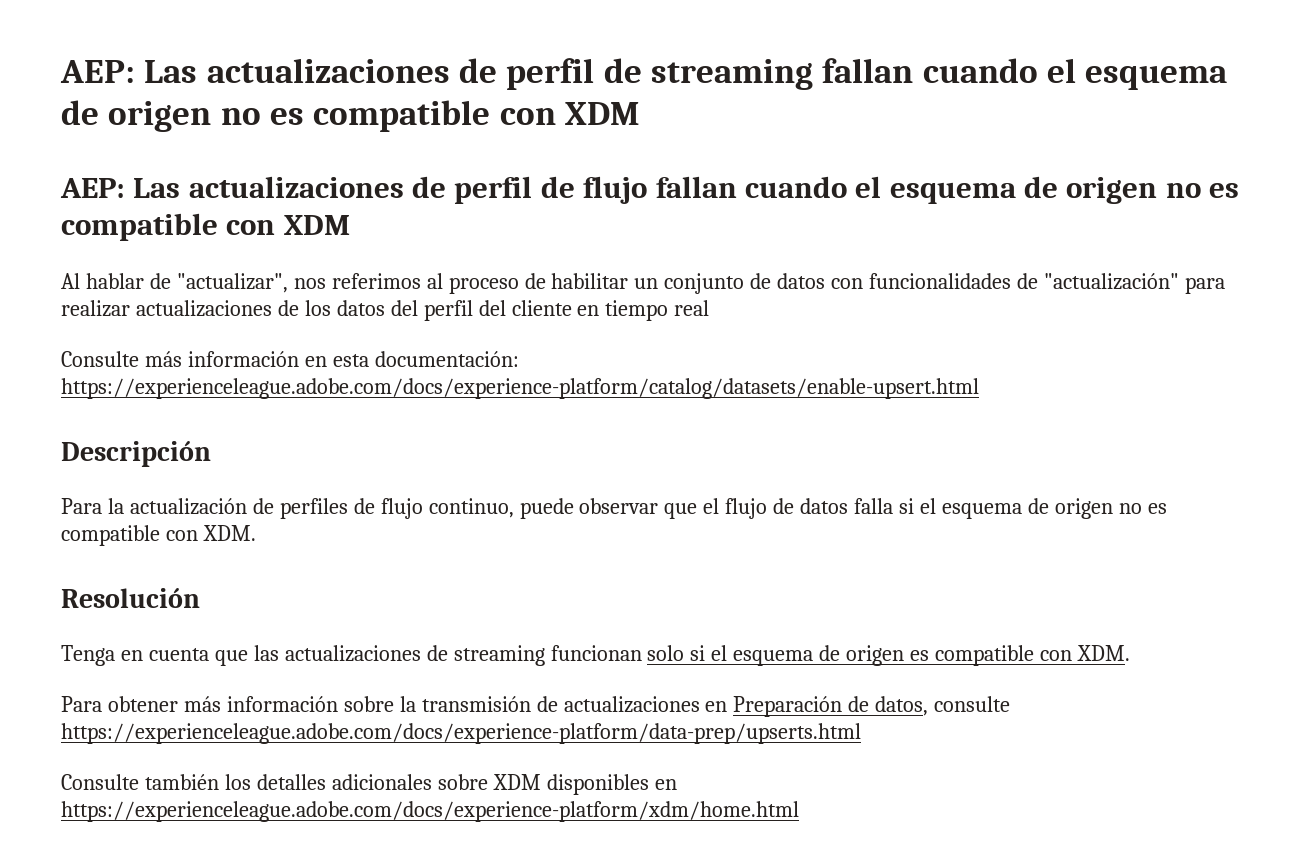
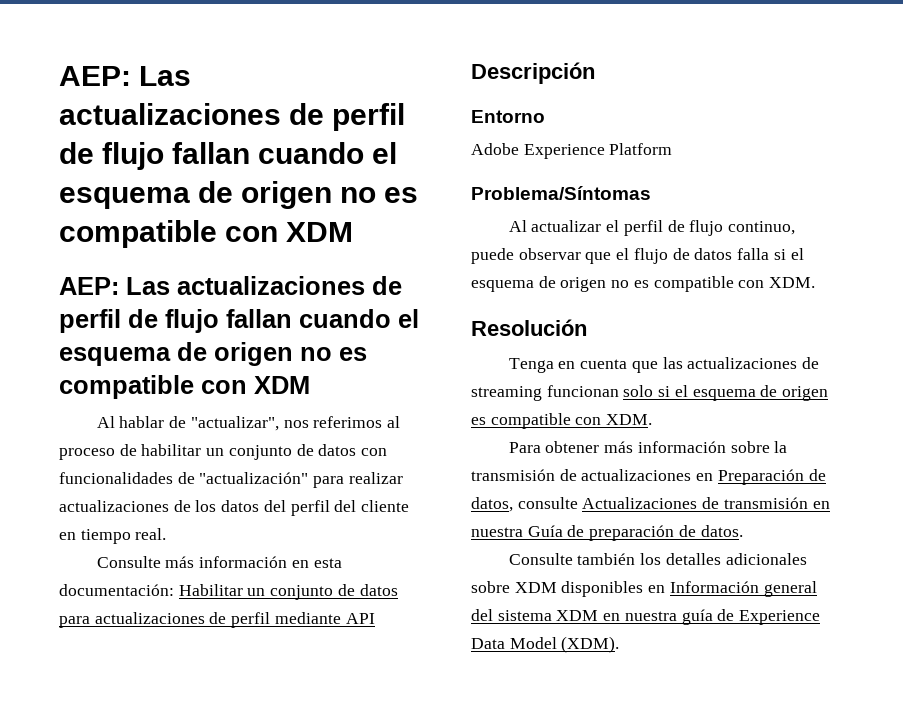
[60,58,813,90] AEP: Las actualizaciones de perfil de streaming -> [59,66,192,86] [59,103,406,131] [59,142,165,170] AEP: Las actualizaciones de perfil de flujo
[674,300,710,316] real -> [135,528,167,540] real.
[61,378,979,399] [61,441,211,467] [61,498,348,519] https://experienceleague.adobe.com/docs/experience-platform/catalog/datasets/enable-upsert.html // Descripción // Para la actualización de perfiles -> [178,584,398,600] [59,612,375,628] [471,62,595,84] [471,110,545,123] [471,143,673,159] [471,186,651,200] [508,220,663,236] Habilitar un conjunto de datos para actualizaciones de perfil mediante API // Descripción // Entorno // Adobe Experience Platform // Problema/Síntomas // Al actualizar el perfil
[61,723,861,744] https://experienceleague.adobe.com/docs/experience-platform/data-prep/upserts.html -> [582,497,830,509] [471,525,743,541] Actualizaciones de transmisión en nuestra Guía de preparación de datos.
[61,801,799,822] https://experienceleague.adobe.com/docs/experience-platform/xdm/home.html -> [669,581,817,597] [471,609,821,625] [471,636,620,653] Información general del sistema XDM en nuestra guía de Experience Data Model (XDM).

